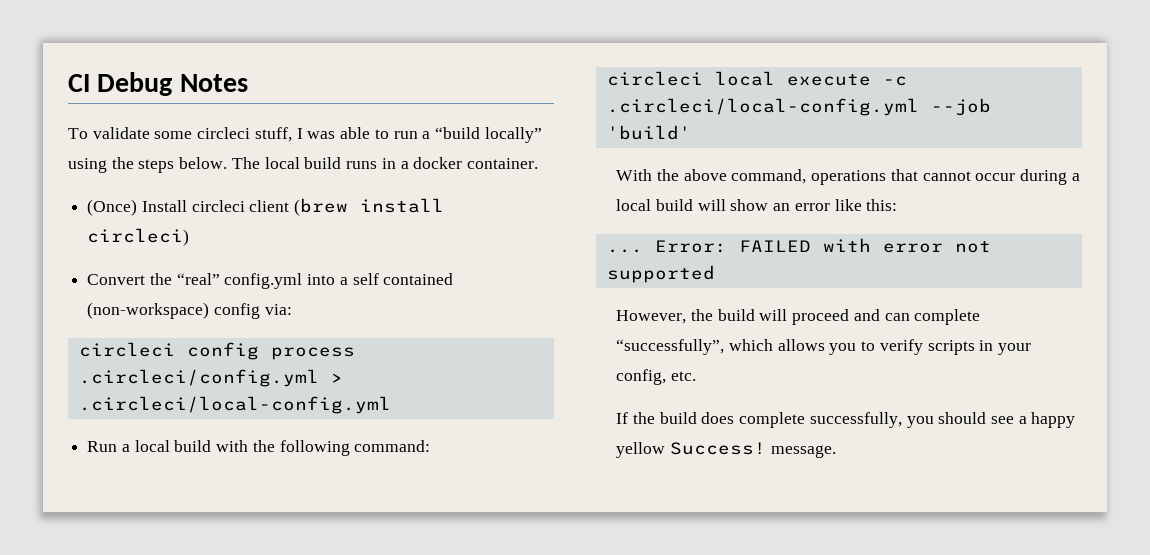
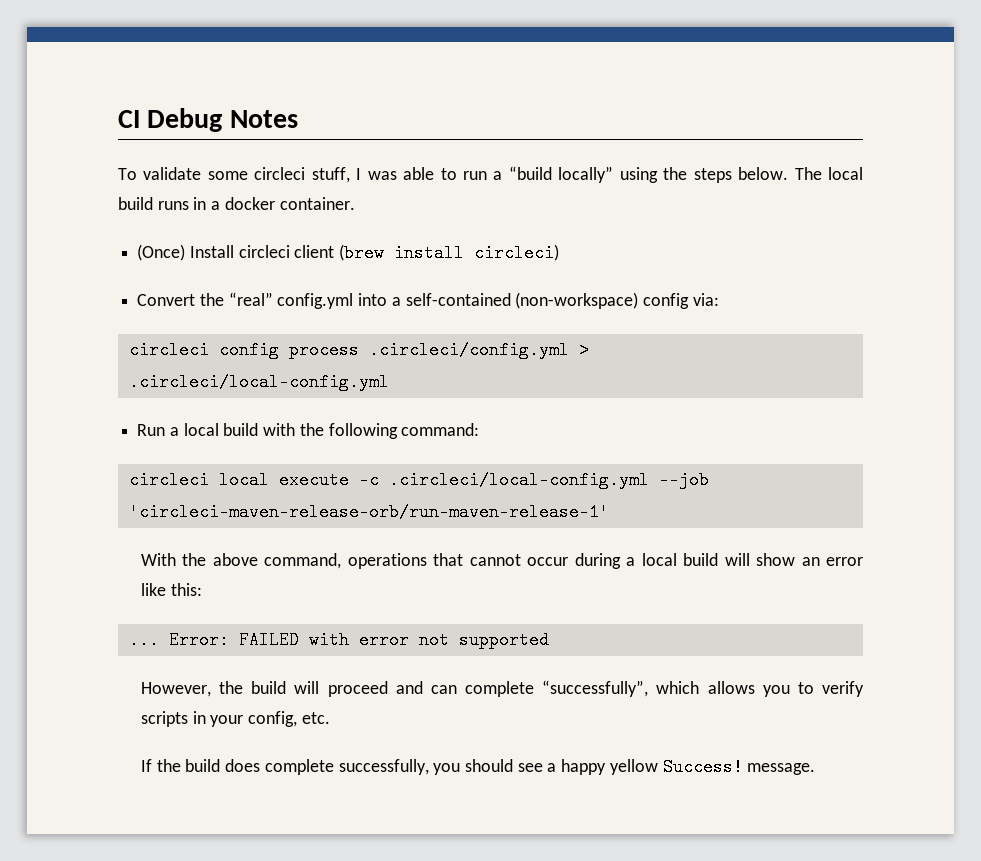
[352,273,454,285] self contained -> [405,293,511,306] self-contained
[606,125,691,140] 'build' -> [128,503,609,521] 'circleci-maven-release-orb/run-maven-release-1'

